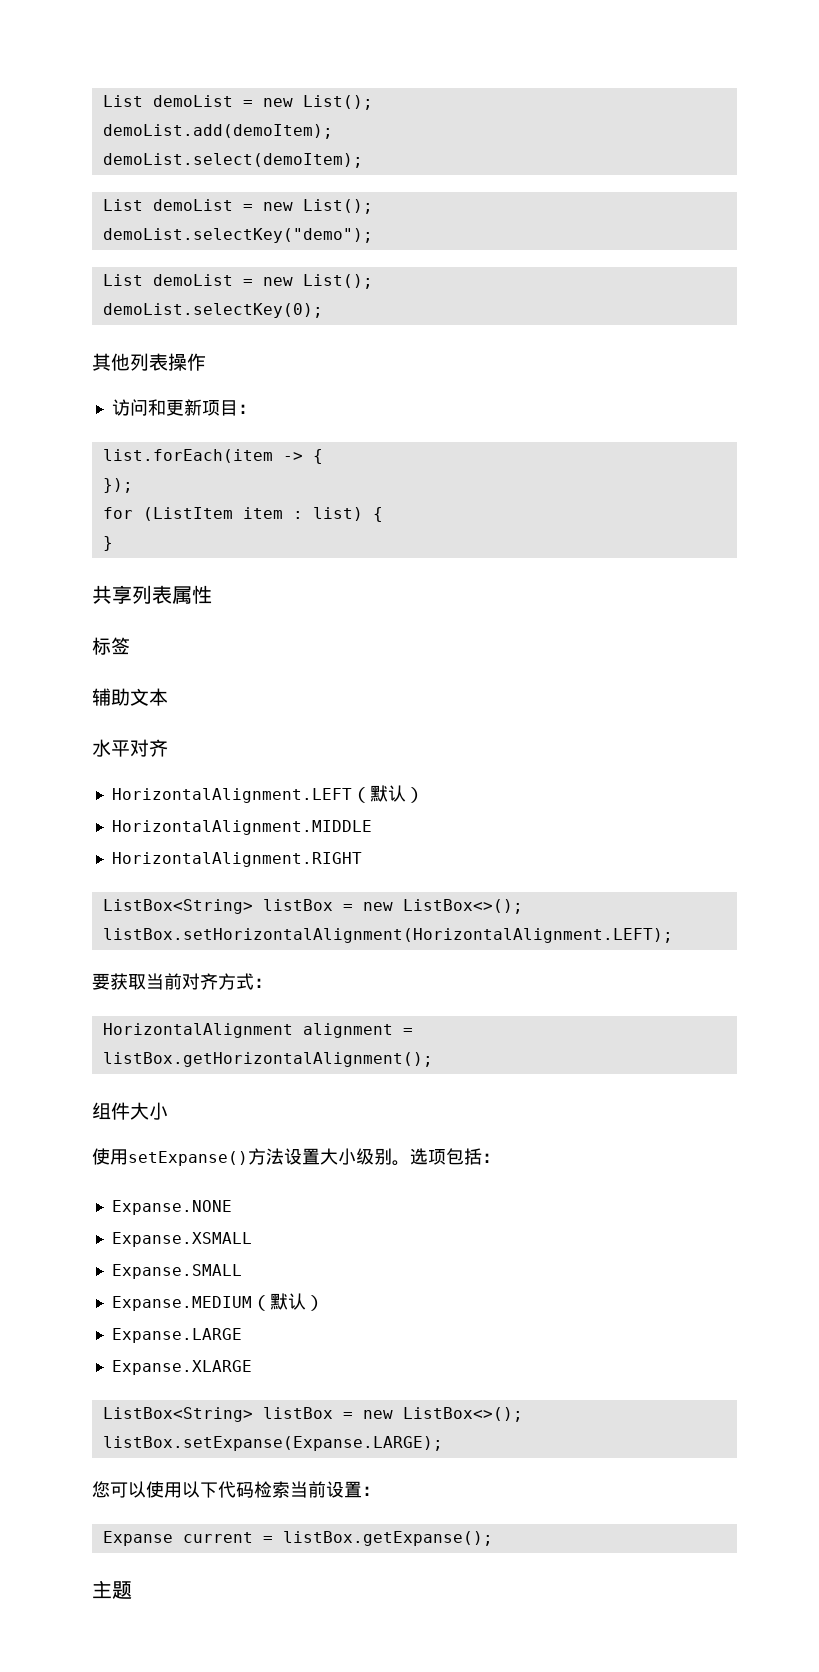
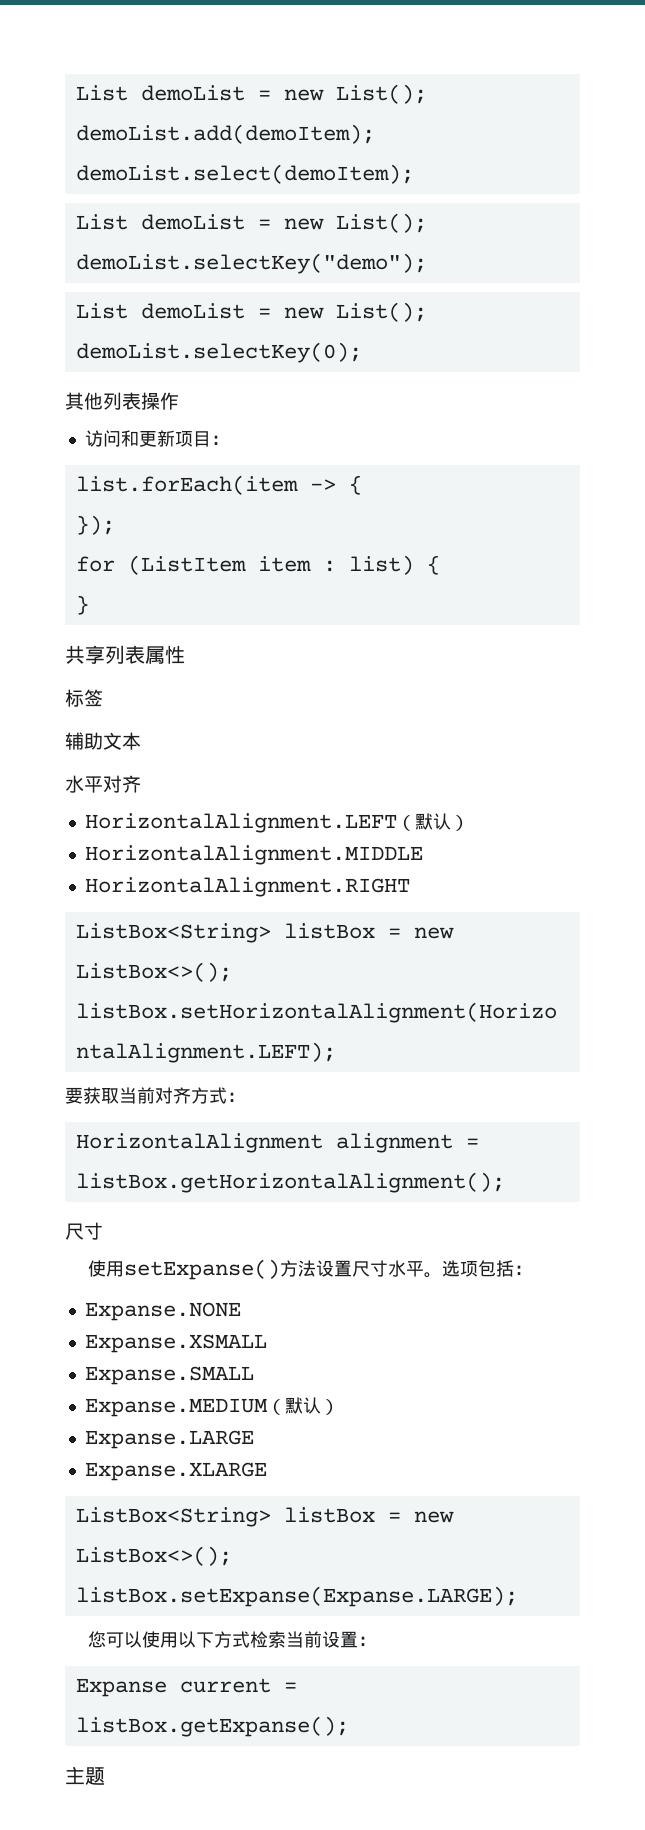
[92,1102,168,1120] 组件大小 -> [65,1222,103,1240] 尺寸
[320,1148,392,1165] 大小级别 -> [352,1260,425,1277] 尺寸水平
[218,1481,254,1498] 代码 -> [214,1631,251,1648] 方式

